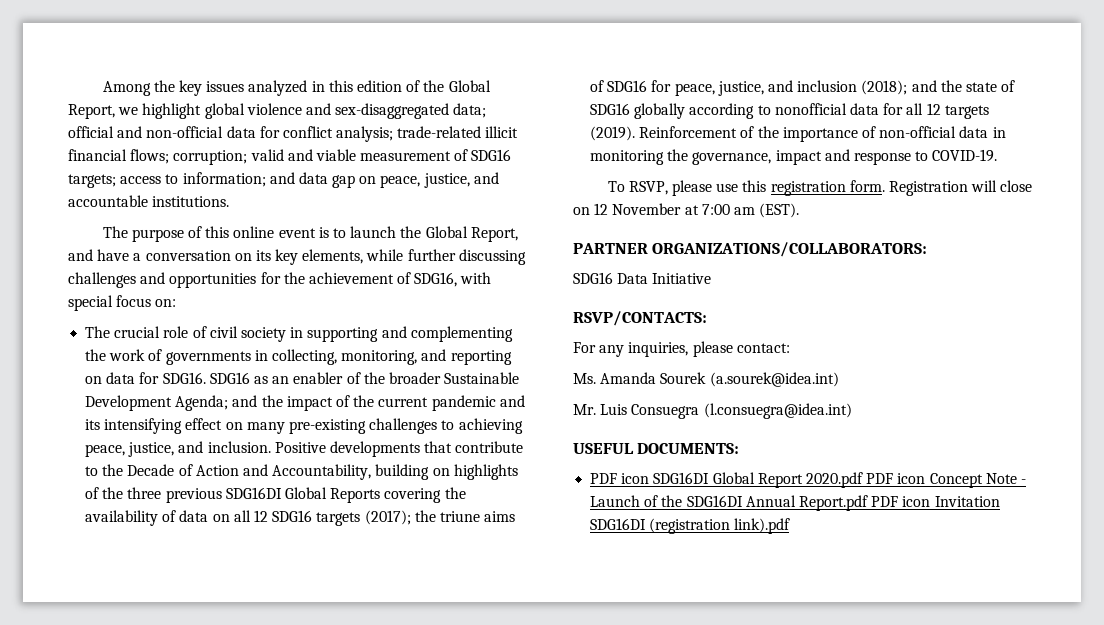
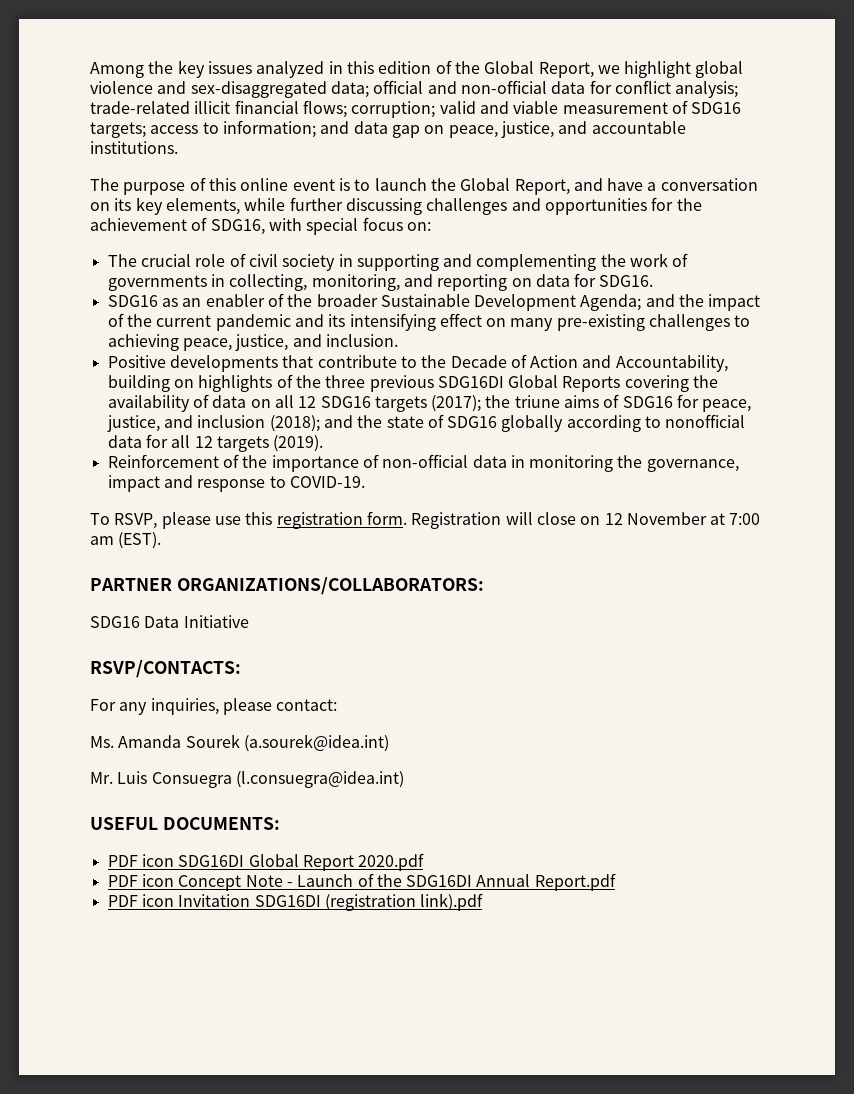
(206, 378) none -> (654, 281) //
(271, 447) none -> (398, 340) //
(636, 133) none -> (324, 443) //
(863, 480) none -> (425, 862) //
(868, 503) none -> (616, 882) //

